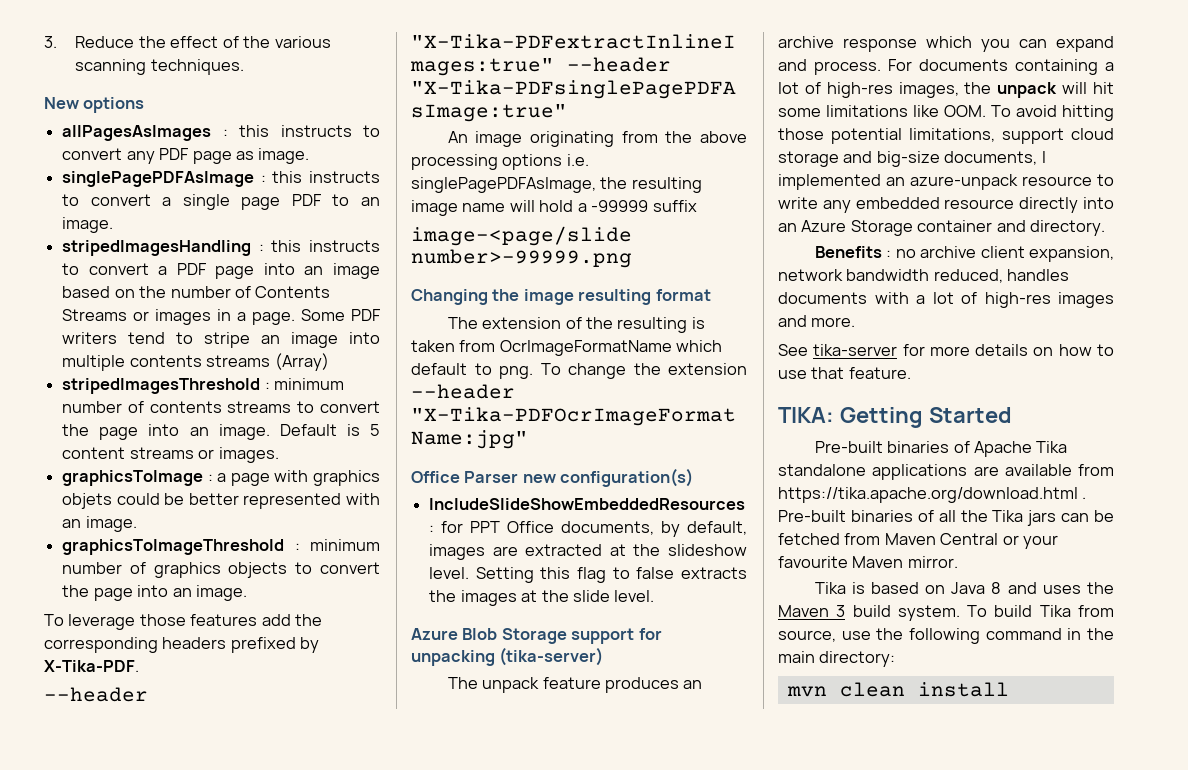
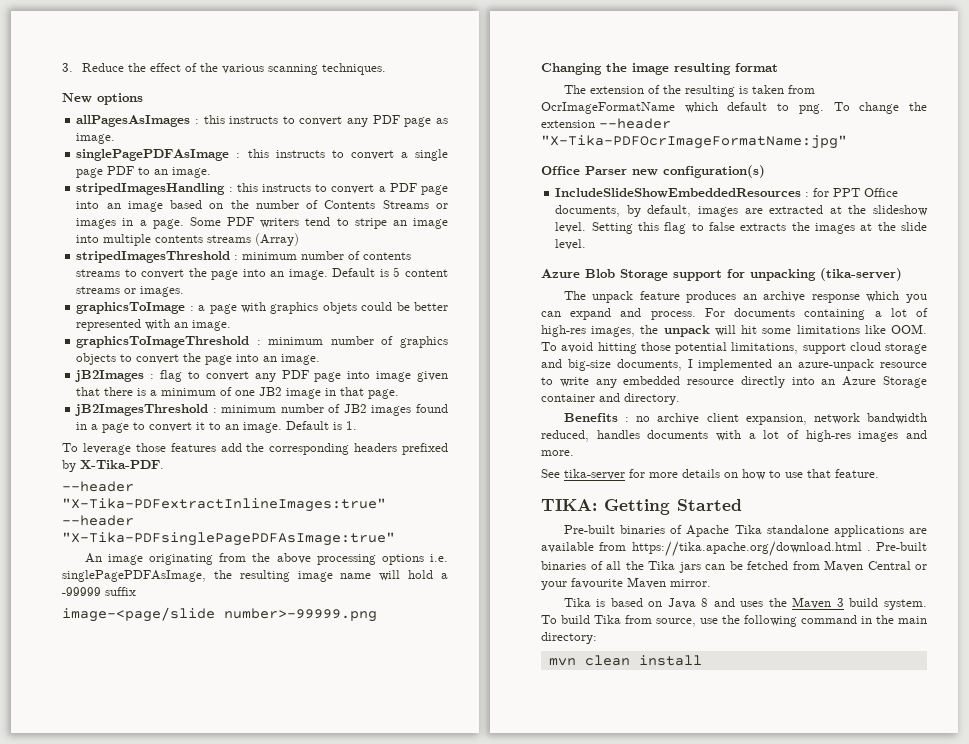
(247, 593) none -> [75,370,449,382] [76,387,400,399] [75,404,448,416] [76,421,358,433] // jB2Images : flag to convert any PDF page into image given that there is a minimum of one JB2 image in that page. // jB2ImagesThreshold : minimum number of JB2 images found in a page to convert it to an image. Default is 1.

